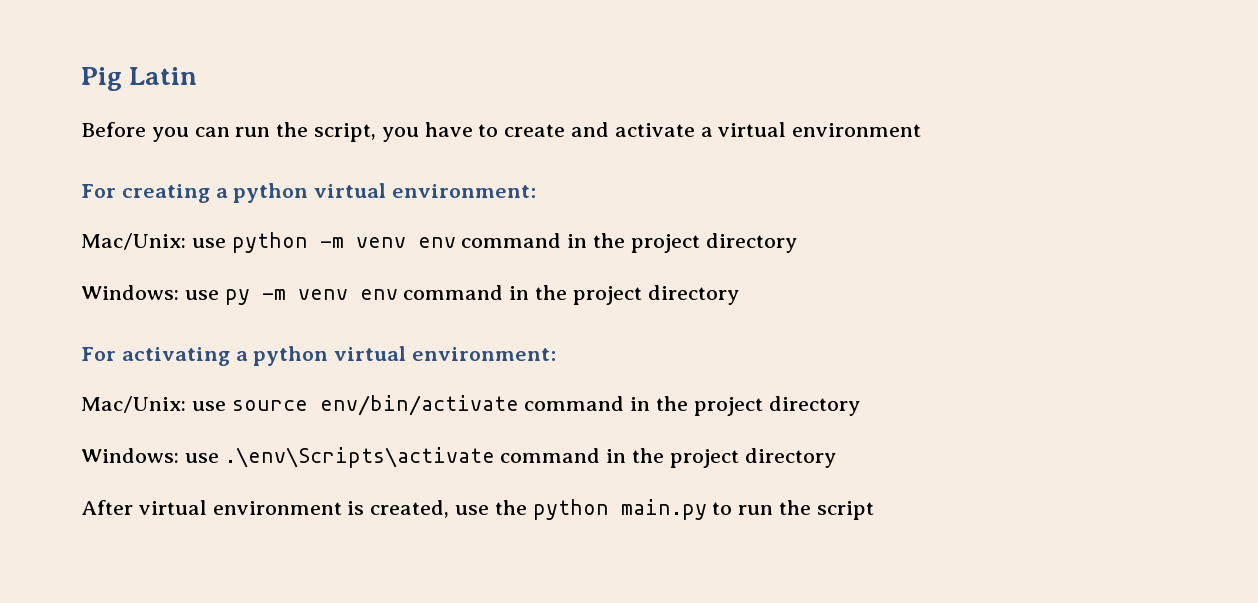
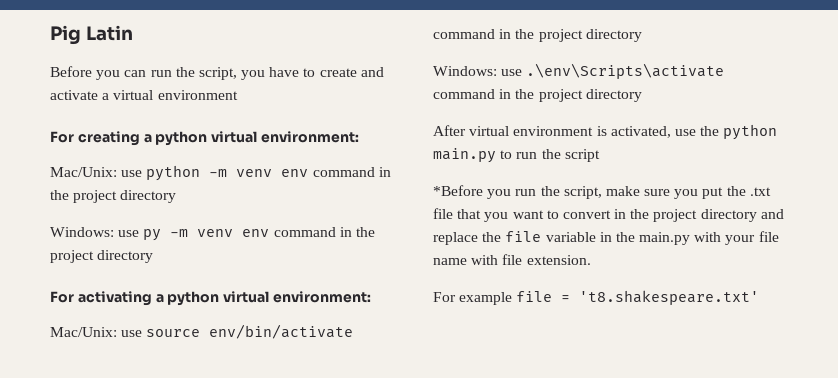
[370,500,450,518] created, -> [610,126,671,138] activated,
(874, 510) none -> [433,185,771,199] [433,208,784,222] [433,231,779,245] [433,254,591,265] [433,290,760,305] // *Before you run the script, make sure you put the .txt file that you want to convert in the project directory and replace the file variable in the main.py with your file name with file extension. // For example file = 't8.shakespeare.txt'

